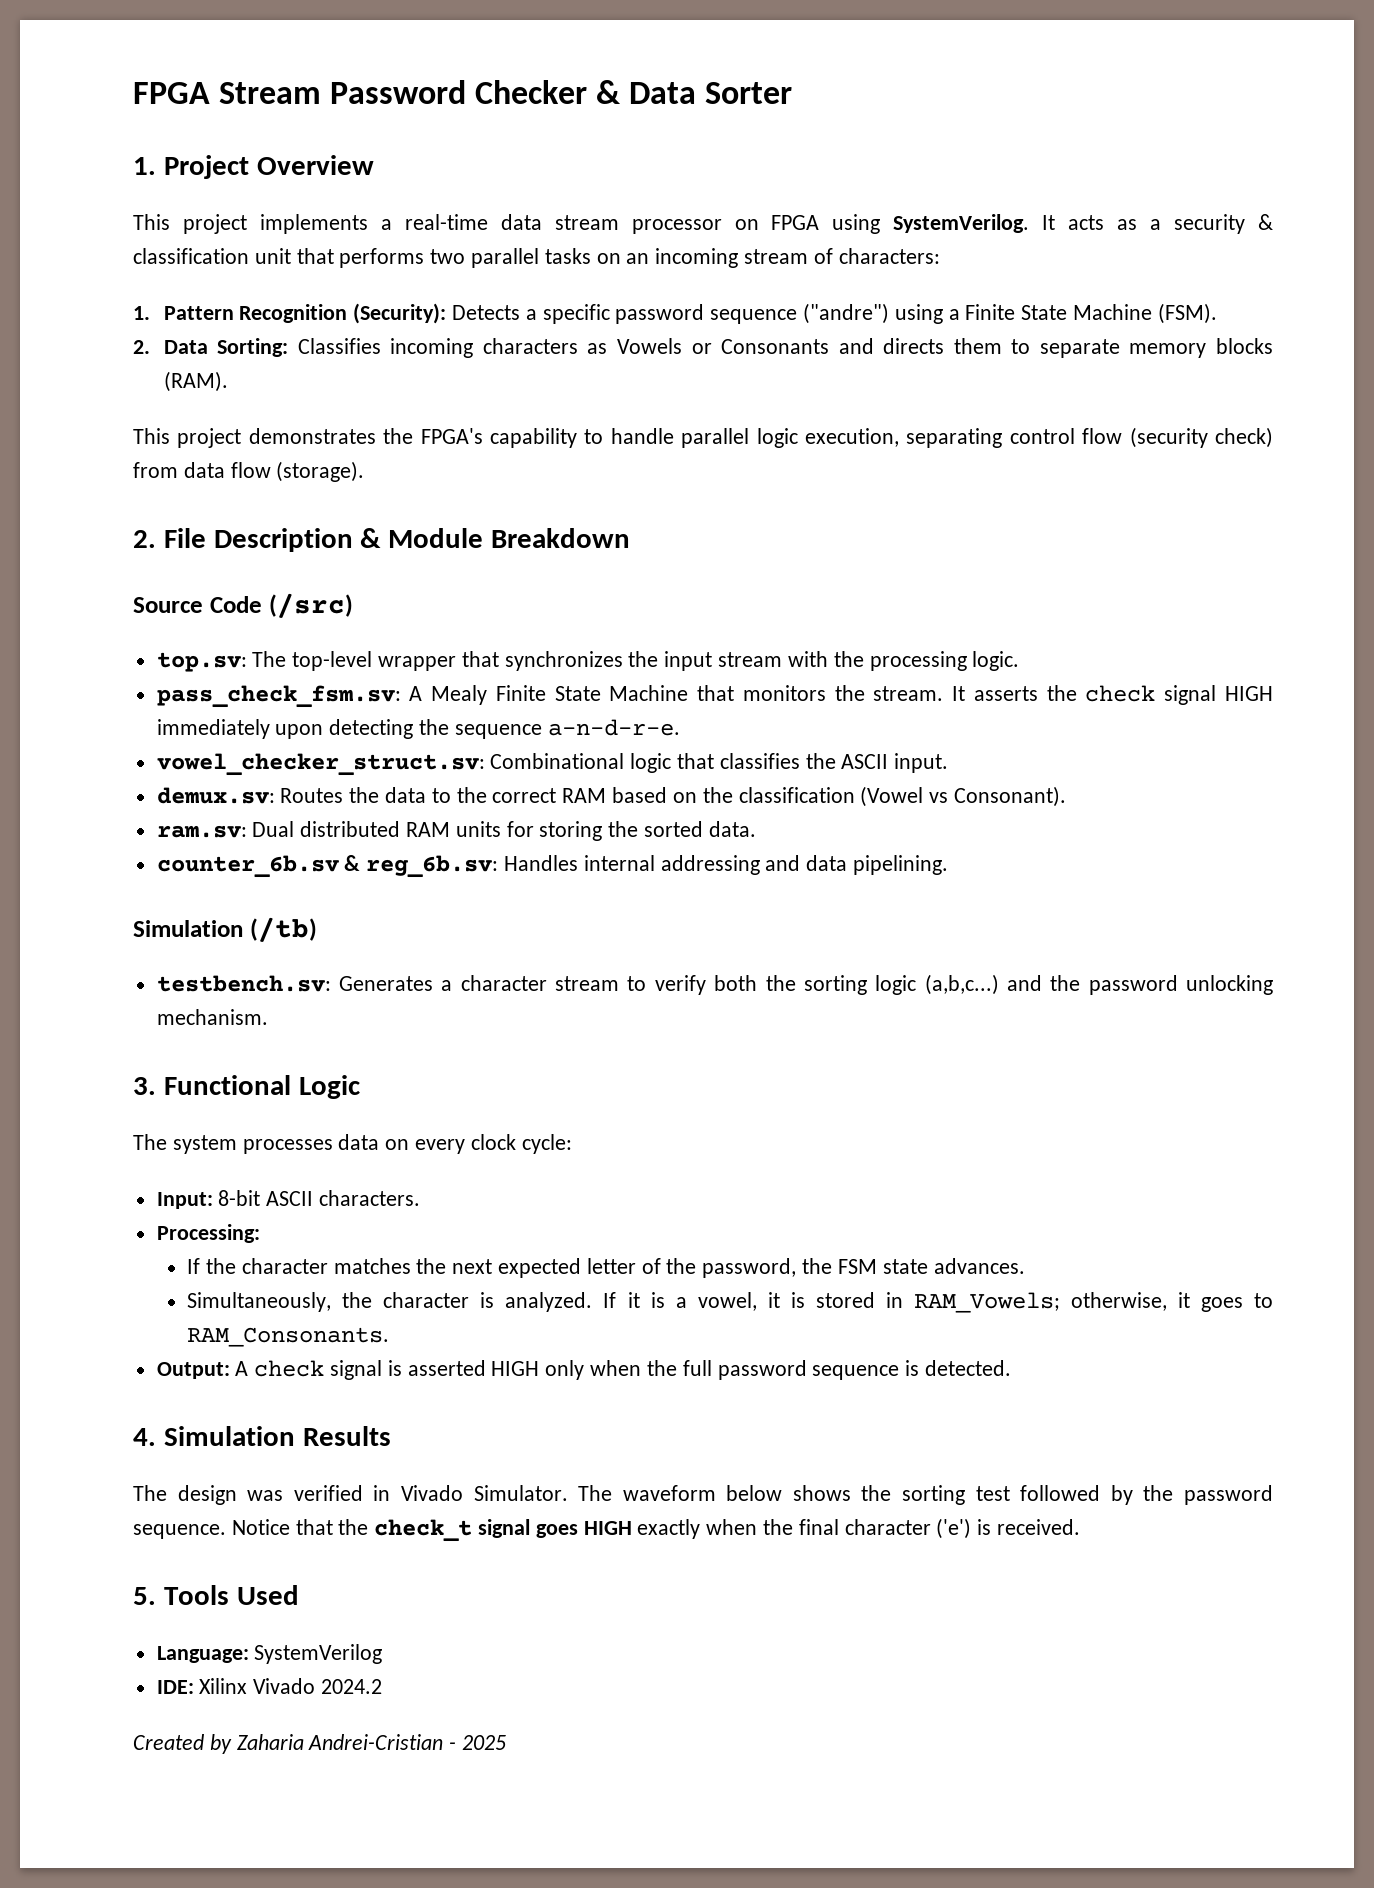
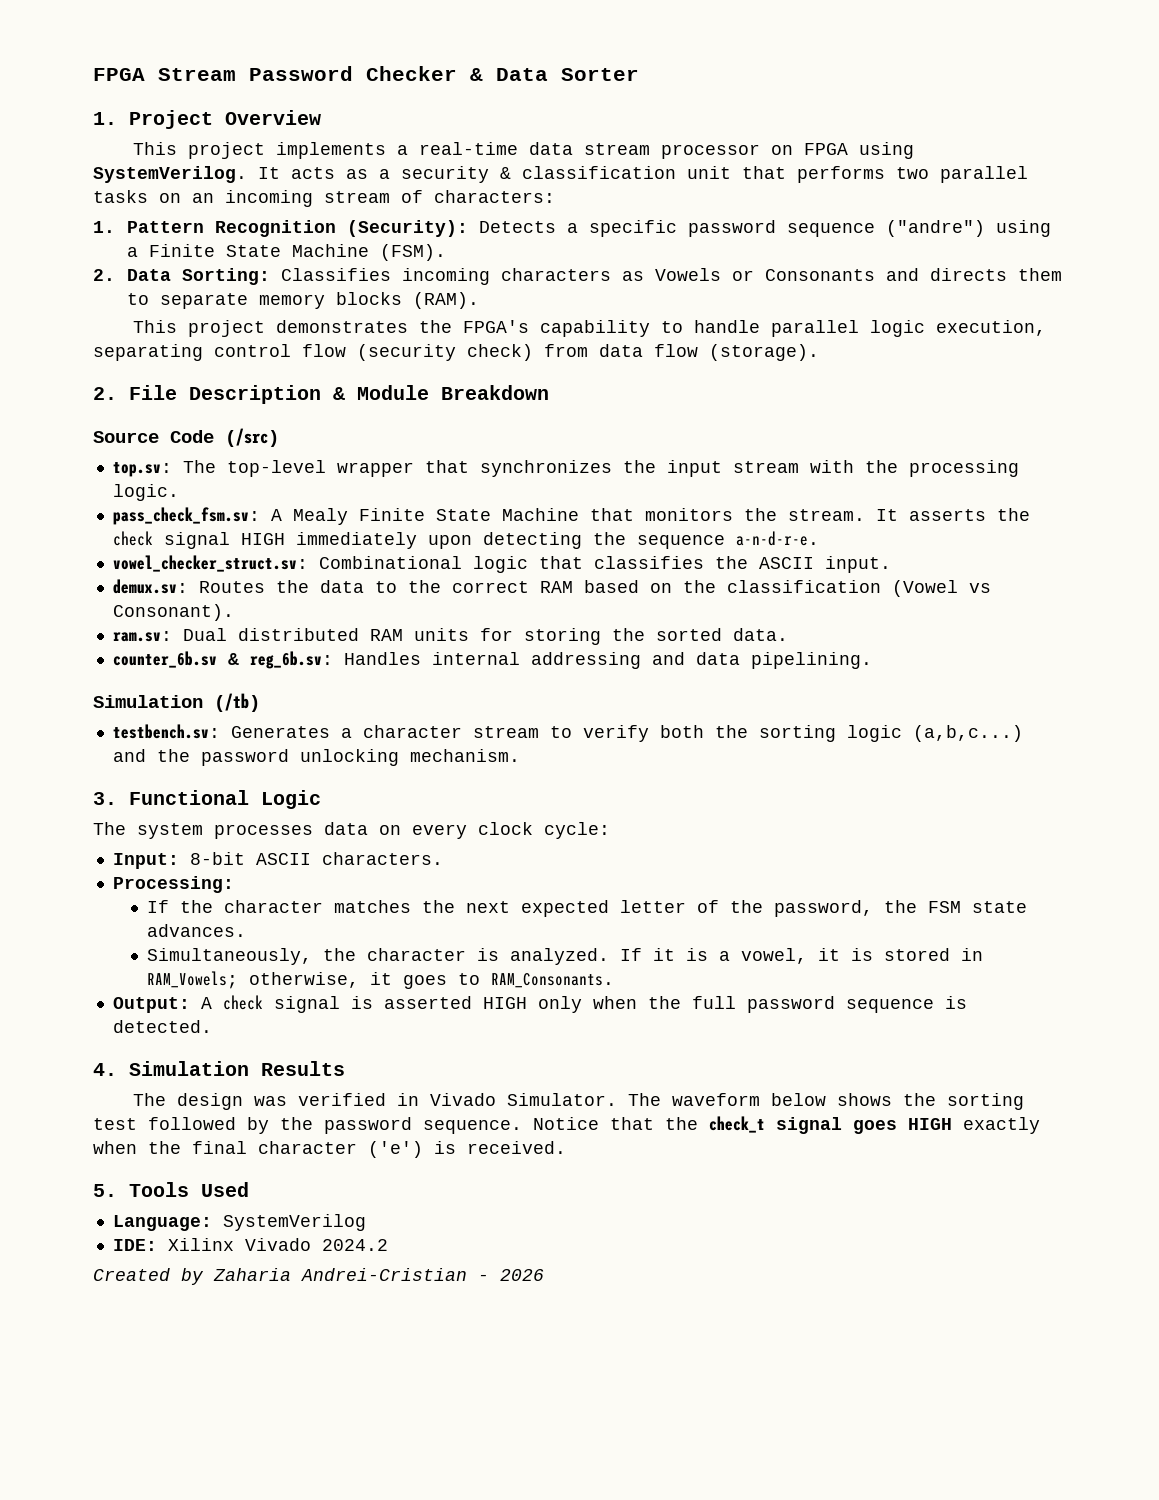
[462,1735,507,1750] 2025 -> [500,1269,544,1281] 2026

